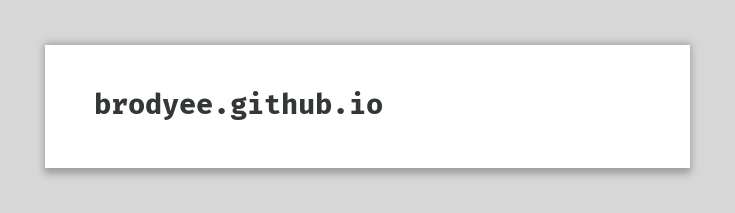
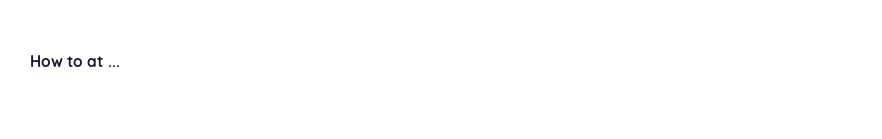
[94,91,383,120] brodyee.github.io -> [30,55,120,67] How to at ...

